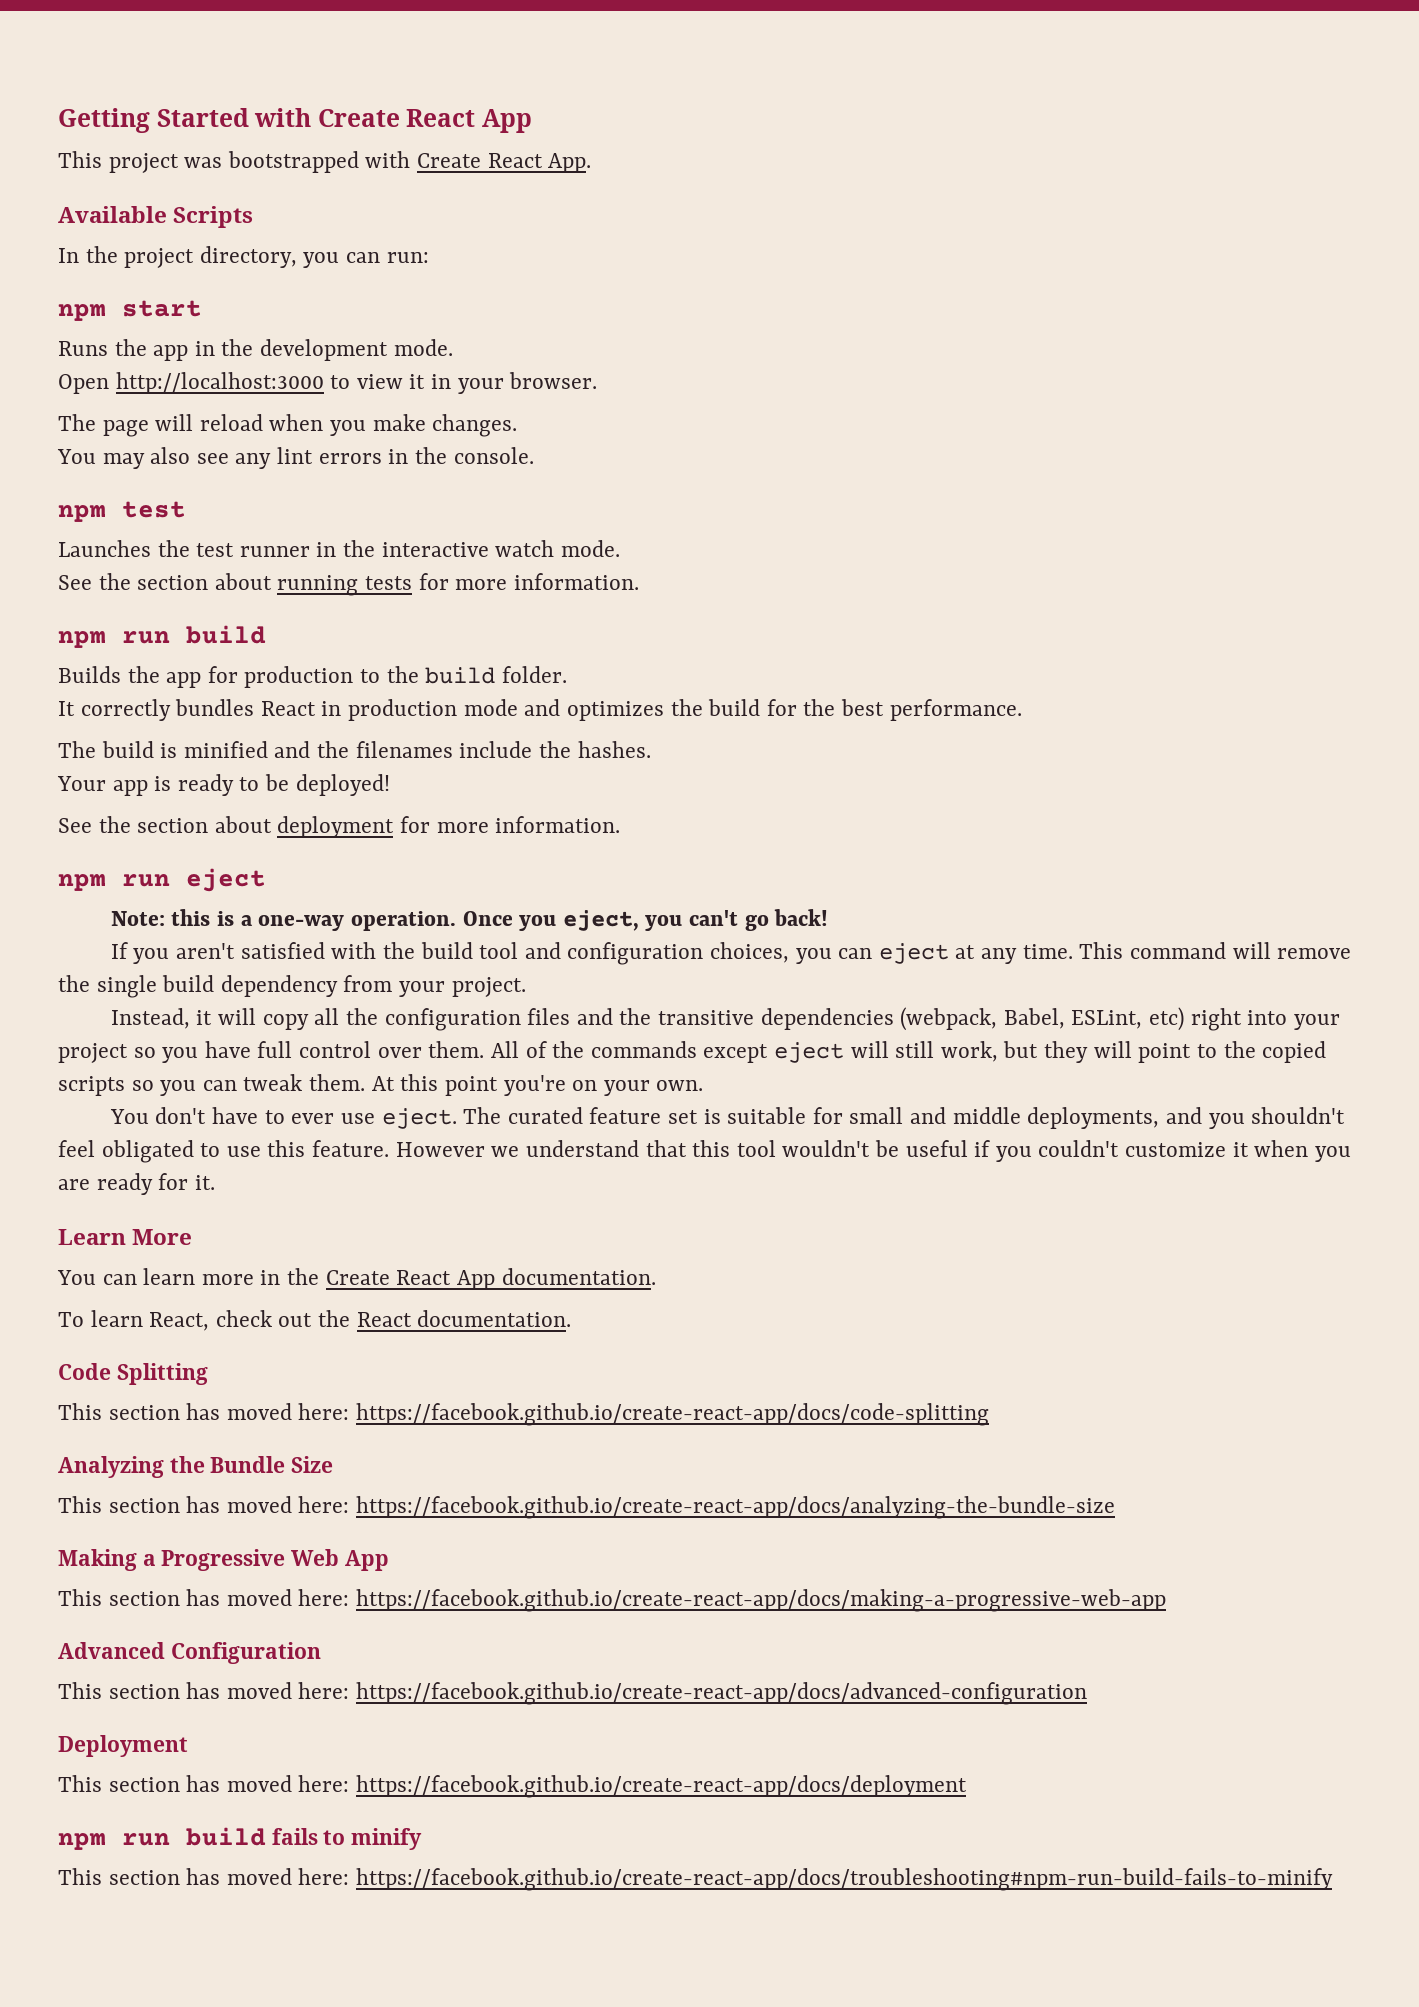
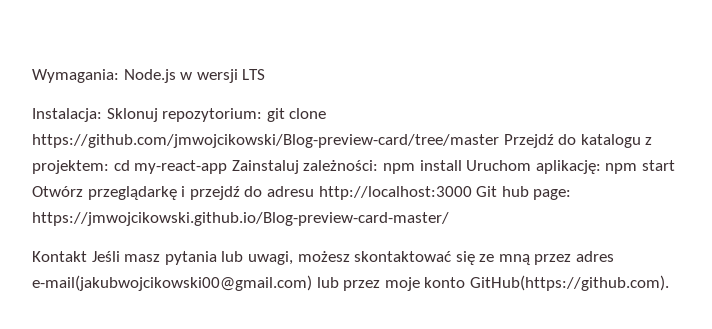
[58,108,533,133] [58,151,592,173] [58,206,254,228] [58,246,429,268] [58,300,202,321] [58,339,453,361] [58,372,598,394] [58,414,518,437] [57,447,534,469] [58,501,186,522] [58,540,620,557] [58,573,639,596] [58,625,266,648] [58,666,567,688] [58,699,1022,721] [58,741,651,758] [57,774,390,796] [58,816,621,838] [58,868,266,892] [110,909,829,931] [110,942,1352,965] [58,975,526,998] [110,1007,1340,1031] [58,1041,1327,1063] [58,1074,704,1096] [109,1107,1346,1129] [58,1140,1351,1163] [58,1173,215,1195] [58,1229,193,1245] [57,1268,656,1290] [58,1310,572,1331] [58,1363,208,1385] [58,1403,990,1426] [58,1456,334,1478] [58,1496,1116,1519] [58,1549,389,1571] [58,1589,1167,1612] [58,1642,321,1664] [58,1682,1088,1705] [58,1735,188,1757] [58,1775,968,1798] [58,1827,423,1850] [58,1868,1334,1891] Getting Started with Create React App // This project was bootstrapped with Create React App. // Available Scripts // In the project directory, you can run: // npm start // Runs the app in the development mode. // Open http://localhost:3000 to view it in your browser. // The page will reload when you make changes. // You may also see any lint errors in the console. // npm test // Launches the test runner in the interactive watch mode. // See the section about running tests for more information. // npm run build // Builds the app for production to the build folder. // It correctly bundles React in production mode and optimizes the build for the best performance. // The build is minified and the filenames include the hashes. // Your app is ready to be deployed! // See the section about deployment for more information. // npm run eject // Note: this is a one-way operation. Once you eject, you can't go back! // If you aren't satisfied with the build tool and configuration choices, you can eject at any time. This command will remove the single build dependency from your project. // Instead, it will copy all the configuration files and the transitive dependencies (webpack, Babel, ESLint, etc) right into your project so you have full control over them. All of the commands except eject will still work, but they will point to the copied scripts so you can tweak them. At this point you're on your own. // You don't have to ever use eject. The curated feature set is suitable for small and middle deployments, and you shouldn't feel obligated to use this feature. However we understand that this tool wouldn't be useful if you couldn't customize it when you are ready for it. // Learn More // You can learn more in the Create React App documentation. // To learn React, check out the React documentation. // Code Splitting // This section has moved here: https://facebook.github.io/create-react-app/docs/code-splitting // Analyzing the Bundle Size // This section has moved here: https://facebook.github.io/create-react-app/docs/analyzing-the-bundle-size // Making a Progressive Web App // This section has moved here: https://facebook.github.io/create-react-app/docs/making-a-progressive-web-app // Advanced Configuration // This section has moved here: https://facebook.github.io/create-react-app/docs/advanced-configuration // Deployment // This section has moved here: https://facebook.github.io/create-react-app/docs/deployment // npm run build fails to minify // This section has moved here: https://facebook.github.io/create-react-app/docs/troubleshooting#npm-run-build-fails-to-minify -> [32,69,266,83] [32,108,327,122] [32,134,653,148] [32,160,675,174] [32,186,572,200] [32,212,449,226] [32,251,615,265] [32,275,669,291] Wymagania: Node.js w wersji LTS // Instalacja: Sklonuj repozytorium: git clone https://github.com/jmwojcikowski/Blog-preview-card/tree/master Przejdź do katalogu z projektem: cd my-react-app Zainstaluj zależności: npm install Uruchom aplikację: npm start Otwórz przeglądarkę i przejdź do adresu http://localhost:3000 Git hub page: https://jmwojcikowski.github.io/Blog-preview-card-master/ // Kontakt Jeśli masz pytania lub uwagi, możesz skontaktować się ze mną przez adres e-mail(jakubwojcikowski00@gmail.com) lub przez moje konto GitHub(https://github.com).

